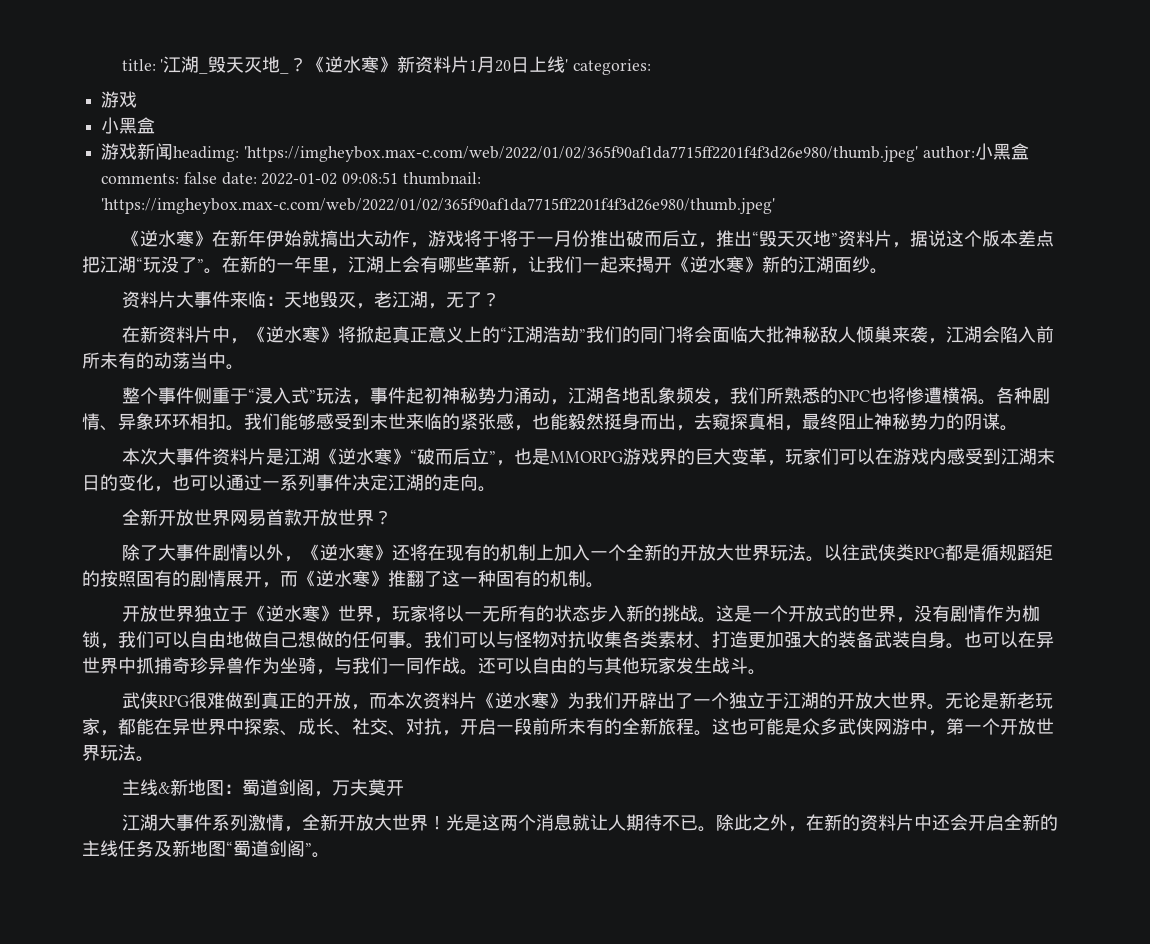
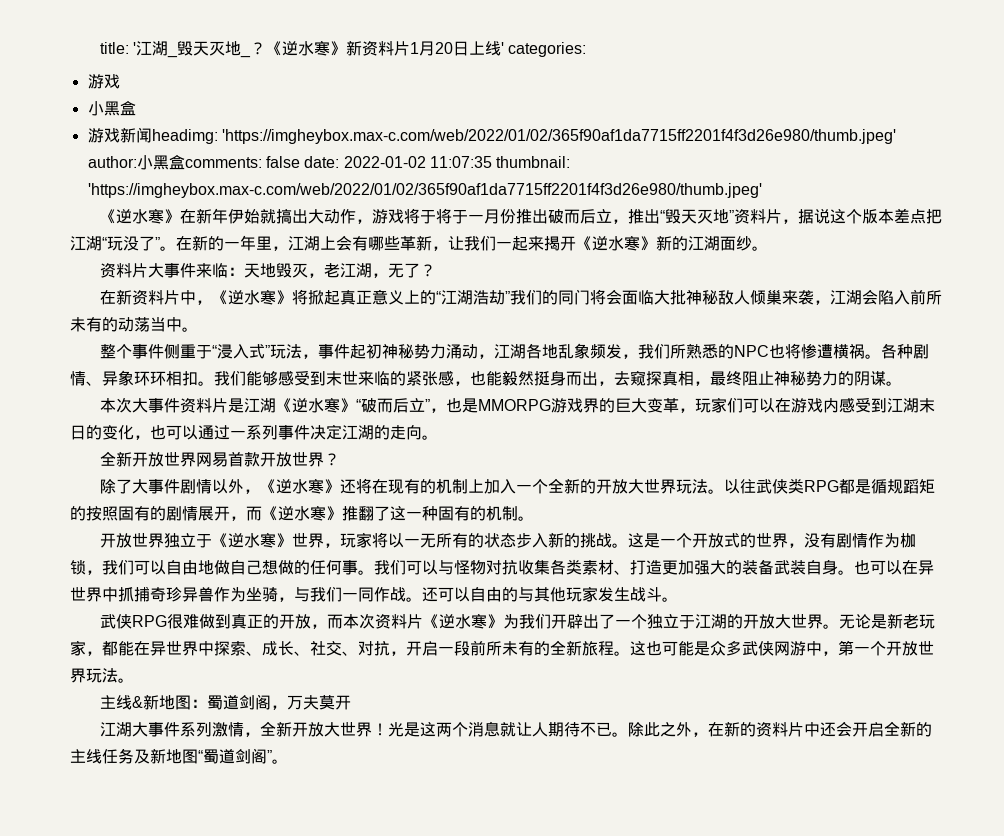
[342,172,399,184] 09:08:51 -> [429,156,492,168] 11:07:35

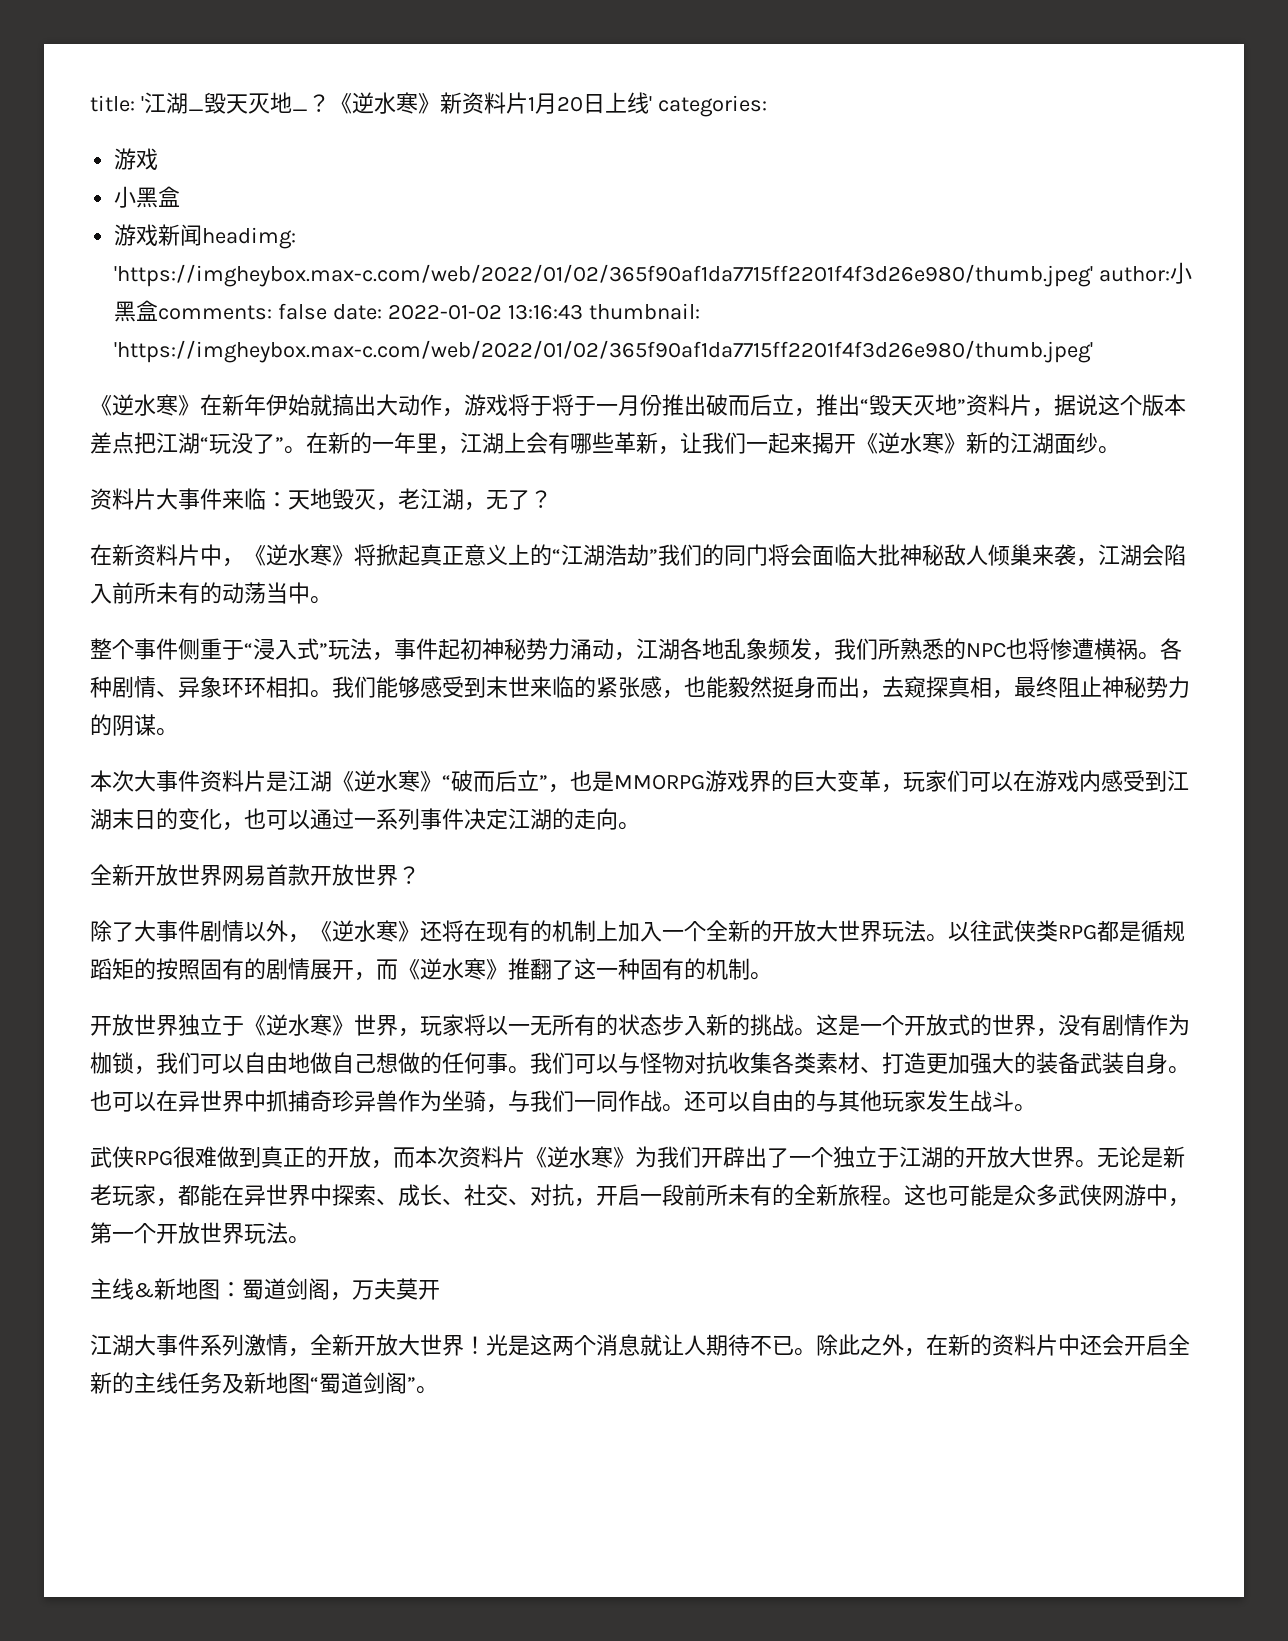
[429,156,492,168] 11:07:35 -> [507,304,583,320] 13:16:43

